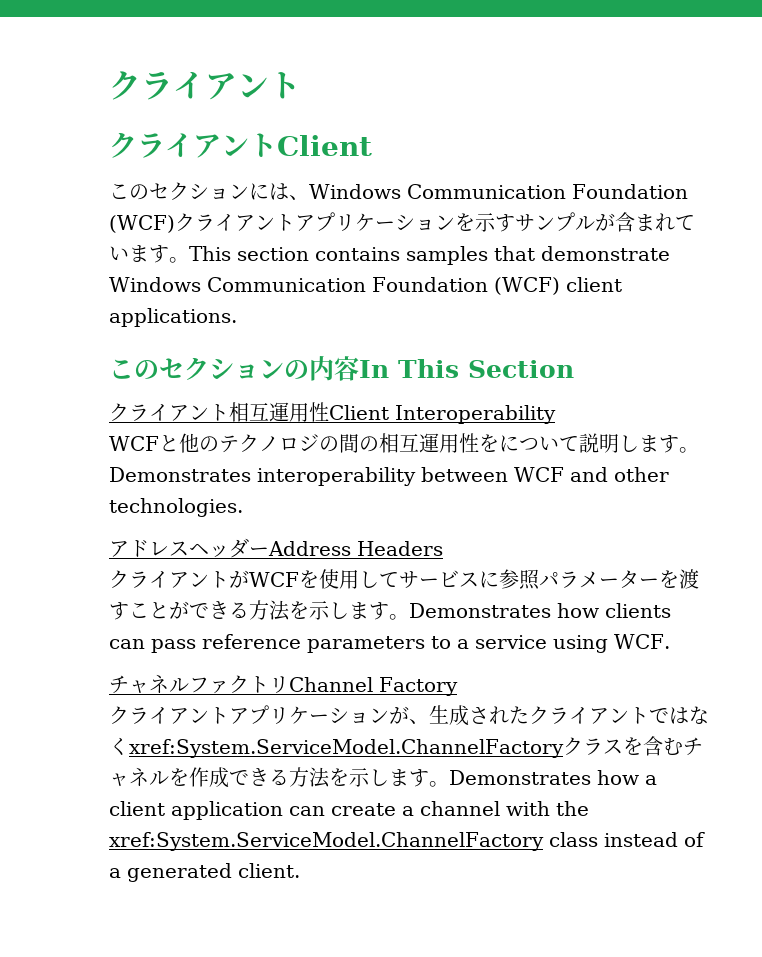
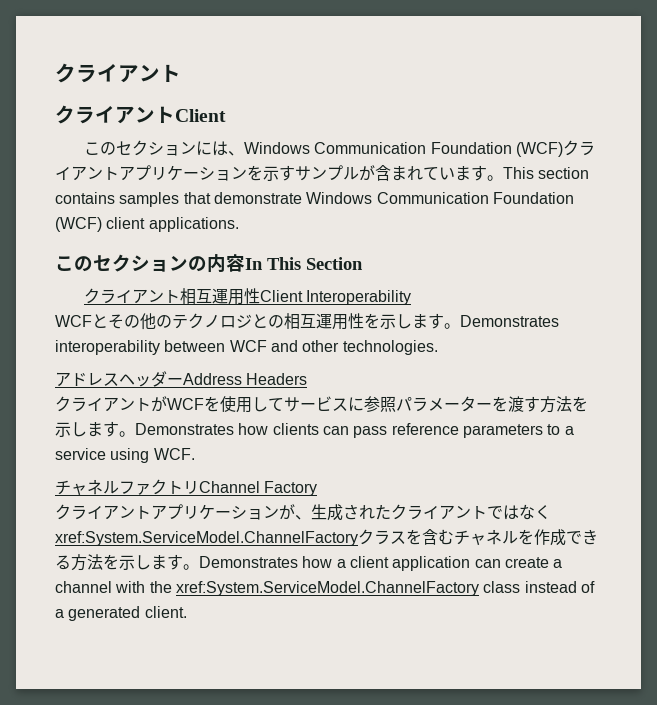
(179, 443) none -> [108,314,140,329] その
[319,434,359,453] の間 -> [252,314,268,328] と
[499,433,619,453] について説明 -> [380,314,396,329] 示
[129,601,249,619] ことができる -> (540, 404) none

